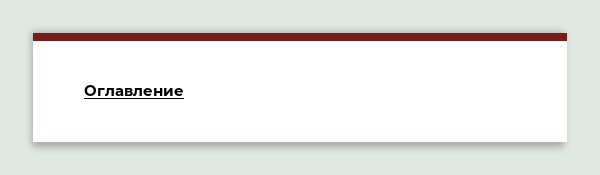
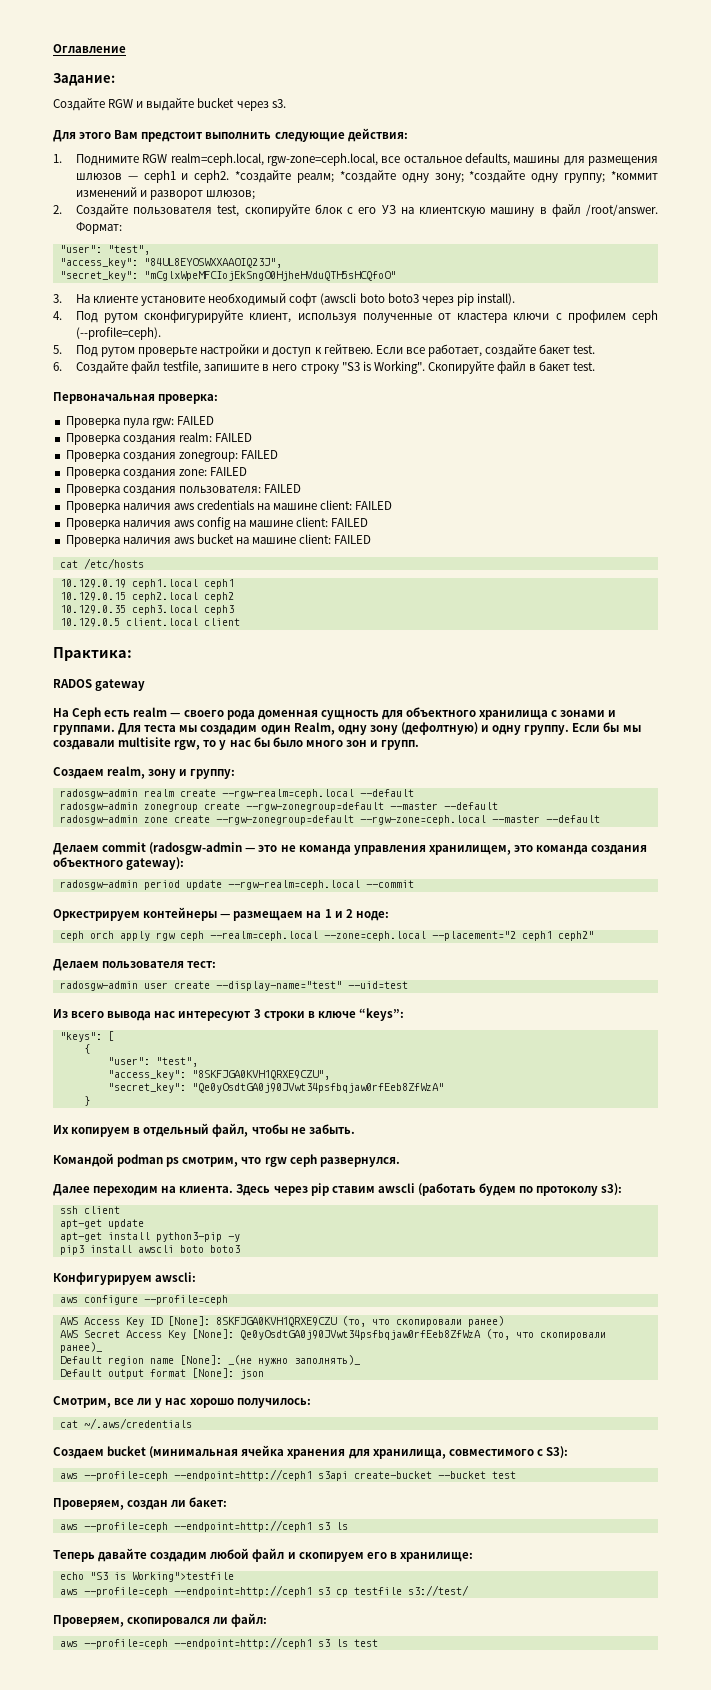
(184, 90) none -> [53,73,115,86] [53,98,286,111] [53,128,408,142] [53,153,658,166] [75,170,658,183] [75,187,256,200] [53,204,659,217] [75,222,122,234] [59,245,150,255] [59,258,282,268] [59,271,396,281] [53,293,515,306] [53,310,658,323] [75,327,161,340] [53,344,596,357] [53,361,596,374] [53,392,219,404] [65,416,214,428] [65,432,252,445] [65,450,278,462] [65,467,247,479] [65,484,301,496] [65,500,393,513] [65,517,369,530] [65,534,372,547] [59,558,144,569] [59,579,234,589] [59,592,234,602] [59,605,234,615] [59,618,240,627] [53,647,132,661] [53,679,146,691] [53,707,617,720] [53,722,641,735] [53,737,420,750] [53,766,236,779] [59,789,414,799] [59,802,498,812] [59,815,600,825] [53,842,648,855] [53,857,185,870] [59,880,414,890] [53,907,389,921] [59,931,594,941] [53,959,217,971] [59,981,408,991] [53,1008,404,1021] [59,1031,114,1042] [83,1044,90,1054] [107,1057,198,1067] [107,1070,330,1080] [107,1083,444,1093] [83,1096,90,1106] [53,1123,355,1137] [53,1153,400,1167] [53,1183,623,1196] [59,1206,120,1214] [59,1219,144,1229] [59,1232,240,1242] [59,1245,240,1255] [53,1272,197,1285] [59,1295,228,1305] [59,1316,504,1327] [59,1329,606,1340] [59,1342,102,1353] [59,1355,360,1366] [59,1368,264,1379] [53,1396,311,1408] [59,1418,192,1429] [53,1445,568,1459] [59,1469,516,1481] [53,1497,228,1510] [59,1520,348,1532] [53,1548,473,1562] [59,1572,234,1582] [59,1585,469,1597] [53,1613,268,1627] [59,1637,378,1649] // Задание: // Создайте RGW и выдайте bucket через s3. // Для этого Вам предстоит выполнить следующие действия: // 1. Поднимите RGW realm=ceph.local, rgw-zone=ceph.local, все остальное defaults, машины для размещения шлюзов — ceph1 и ceph2. *создайте реалм; *создайте одну зону; *создайте одну группу; *коммит изменений и разворот шлюзов; // 2. Создайте пользователя test, скопируйте блок с его УЗ на клиентскую машину в файл /root/answer. Формат: // "user": "test", // "access_key": "84UL8EYOSWXXAAOIQ23J", // "secret_key": "mCglxWpeMFCIojEkSngO0HjheHVduQTH5sHCQfoO" // 3. На клиенте установите необходимый софт (awscli boto boto3 через pip install). // 4. Под рутом сконфигурируйте клиент, используя полученные от кластера ключи с профилем ceph (--profile=ceph). // 5. Под рутом проверьте настройки и доступ к гейтвею. Если все работает, создайте бакет test. // 6. Создайте файл testfile, запишите в него строку "S3 is Working". Скопируйте файл в бакет test. // Первоначальная проверка: // Проверка пула rgw: FAILED // Проверка создания realm: FAILED // Проверка создания zonegroup: FAILED // Проверка создания zone: FAILED // Проверка создания пользователя: FAILED // Проверка наличия aws credentials на машине client: FAILED // Проверка наличия aws config на машине client: FAILED // Проверка наличия aws bucket на машине client: FAILED // cat /etc/hosts // 10.129.0.19 ceph1.local ceph1 // 10.129.0.15 ceph2.local ceph2 // 10.129.0.35 ceph3.local ceph3 // 10.129.0.5 client.local client // Практика: // RADOS gateway // На Ceph есть realm — своего рода доменная сущность для объектного хранилища с зонами и группами. Для теста мы создадим один Realm, одну зону (дефолтную) и одну группу. Если бы мы создавали multisite rgw, то у нас бы было много зон и групп. // Cоздаем realm, зону и группу: // radosgw-admin realm create --rgw-realm=ceph.local --default // radosgw-admin zonegroup create --rgw-zonegroup=default --master --default // radosgw-admin zone create --rgw-zonegroup=default --rgw-zone=ceph.local --master --default // Делаем commit (radosgw-admin — это не команда управления хранилищем, это команда создания объектного gateway): // radosgw-admin period update --rgw-realm=ceph.local --commit // Оркестрируем контейнеры — размещаем на 1 и 2 ноде: // ceph orch apply rgw ceph --realm=ceph.local --zone=ceph.local --placement="2 ceph1 ceph2" // Делаем пользователя тест: // radosgw-admin user create --display-name="test" --uid=test // Из всего вывода нас интересуют 3 строки в ключе “keys”: // "keys": [ // { // "user": "test", // "access_key": "8SKFJGA0KVH1QRXE9CZU", // "secret_key": "Qe0yOsdtGA0j90JVwt34psfbqjaw0rfEeb8ZfWzA" // } // Их копируем в отдельный файл, чтобы не забыть. // Командой podman ps смотрим, что rgw ceph развернулся. // Далее переходим на клиента. Здесь через pip ставим awscli (работать будем по протоколу s3): // ssh client // apt-get update // apt-get install python3-pip -y // pip3 install awscli boto boto3 // Конфигурируем awscli: // aws configure --profile=ceph // AWS Access Key ID [None]: 8SKFJGA0KVH1QRXE9CZU (то, что скопировали ранее) // AWS Secret Access Key [None]: Qe0yOsdtGA0j90JVwt34psfbqjaw0rfEeb8ZfWzA (то, что скопировали ранее)_ // Default region name [None]: _(не нужно заполнять)_ // Default output format [None]: json // Смотрим, все ли у нас хорошо получилось: // cat ~/.aws/credentials // Создаем bucket (минимальная ячейка хранения для хранилища, совместимого с S3): // aws --profile=ceph --endpoint=http://ceph1 s3api create-bucket --bucket test // Проверяем, создан ли бакет: // aws --profile=ceph --endpoint=http://ceph1 s3 ls // Теперь давайте создадим любой файл и скопируем его в хранилище: // echo "S3 is Working">testfile // aws --profile=ceph --endpoint=http://ceph1 s3 cp testfile s3://test/ // Проверяем, скопировался ли файл: // aws --profile=ceph --endpoint=http://ceph1 s3 ls test

